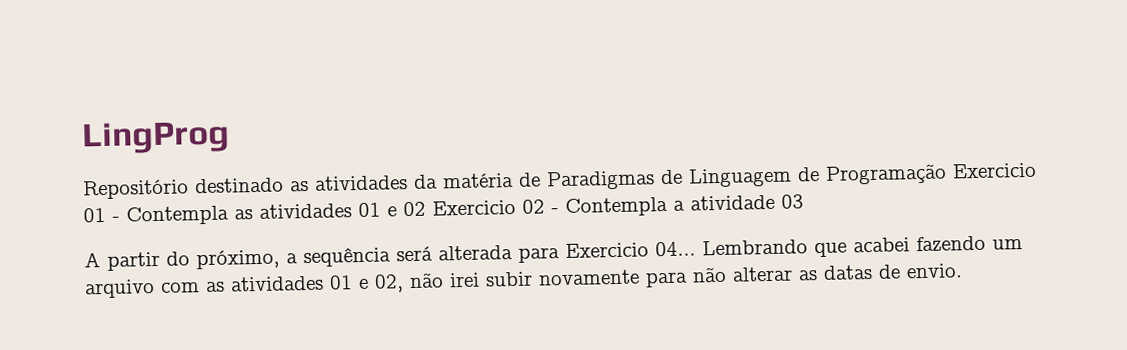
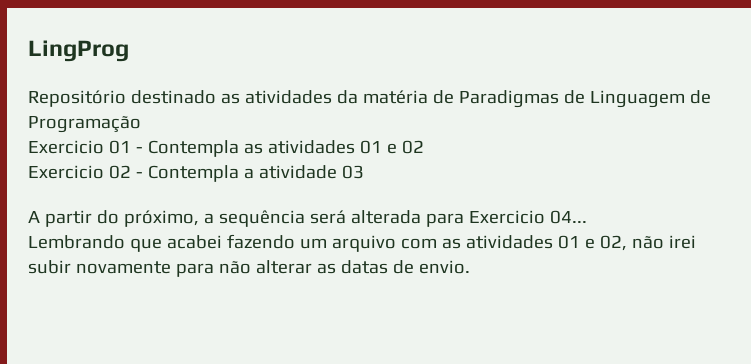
(947, 174) none -> (141, 124) //
(426, 209) none -> (424, 147) //
(696, 249) none -> (587, 217) //

